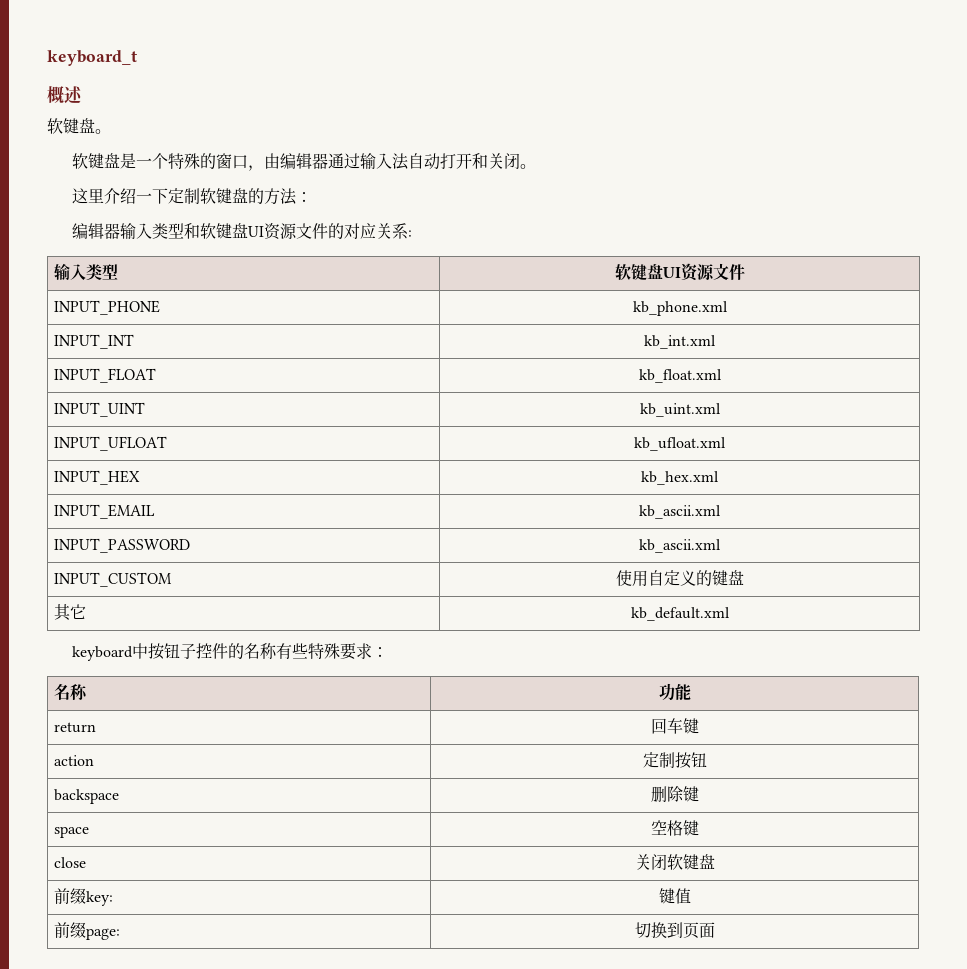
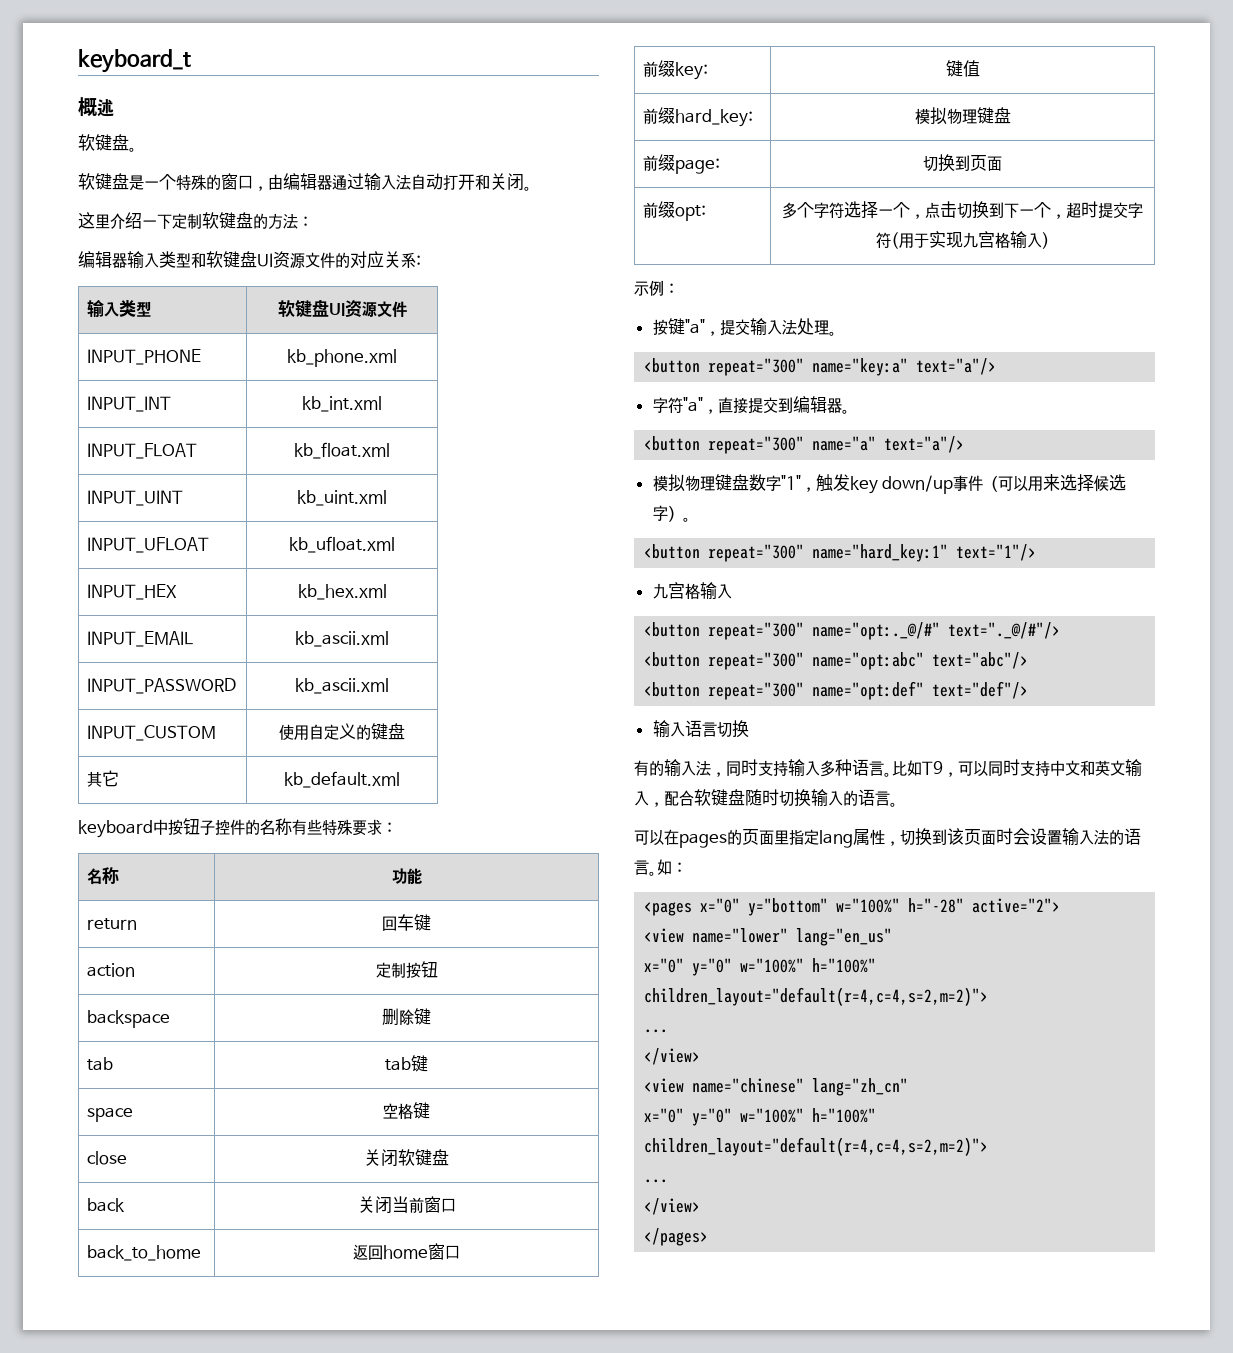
(699, 794) none -> [87,1057,114,1071] [385,1055,428,1072] // tab | tab键
[53,888,113,906] [658,888,691,904] 前缀key: | 键值 -> [87,1198,126,1212] [357,1196,456,1214] [87,1245,202,1261] [353,1243,460,1260] [643,60,709,80] [945,60,980,77] [643,107,754,127] [914,107,1011,125] back | 关闭当前窗口 // back_to_home | 返回home窗口 // 前缀key: | 键值 // 前缀hard_key: | 模拟物理键盘
(715, 930) none -> [643,201,707,221] [782,201,1143,219] [875,231,1050,249] [634,280,679,296] [652,318,837,336] [644,358,997,376] [652,396,850,414] [644,436,965,454] [652,474,1127,494] [652,505,691,522] [644,544,1037,562] [652,582,732,600] [644,622,1061,640] [644,652,1029,670] [644,681,1029,700] [652,720,749,738] [634,759,1142,777] [634,789,898,807] [634,828,1141,848] [634,859,687,876] [644,898,1061,916] [644,928,893,946] [644,958,877,976] [644,987,989,1006] [644,1029,669,1033] [644,1048,701,1065] [644,1078,909,1096] [644,1108,877,1126] [644,1137,989,1156] [644,1179,669,1183] [644,1198,701,1215] [644,1228,709,1246] // 前缀opt: | 多个字符选择一个，点击切换到下一个，超时提交字符(用于实现九宫格输入) // 示例： // 按键"a"，提交输入法处理。 // <button repeat="300" name="key:a" text="a"/> // 字符"a"，直接提交到编辑器。 // <button repeat="300" name="a" text="a"/> // 模拟物理键盘数字"1"，触发key down/up事件（可以用来选择候选字）。 // <button repeat="300" name="hard_key:1" text="1"/> // 九宫格输入 // <button repeat="300" name="opt:._@/#" text="._@/#"/> // <button repeat="300" name="opt:abc" text="abc"/> // <button repeat="300" name="opt:def" text="def"/> // 输入语言切换 // 有的输入法，同时支持输入多种语言。比如T9，可以同时支持中文和英文输入，配合软键盘随时切换输入的语言。 // 可以在pages的页面里指定lang属性，切换到该页面时会设置输入法的语言。如： // <pages x="0" y="bottom" w="100%" h="-28" active="2"> // <view name="lower" lang="en_us" // x="0" y="0" w="100%" h="100%" children_layout="default(r=4,c=4,s=2,m=2)"> // ... // </view> // <view name="chinese" lang="zh_cn" // x="0" y="0" w="100%" h="100%" children_layout="default(r=4,c=4,s=2,m=2)"> // ... // </view> // </pages>

